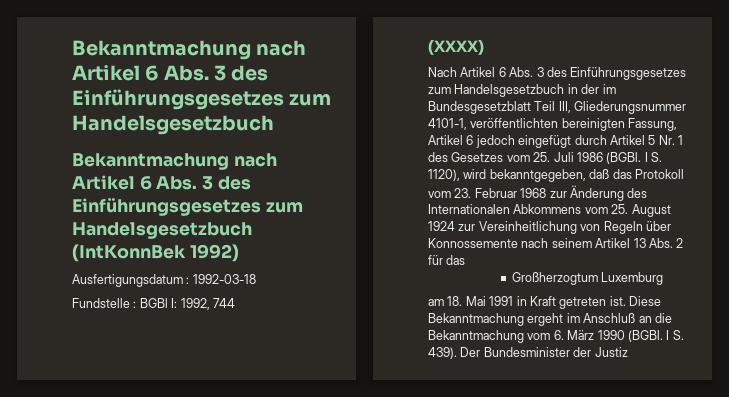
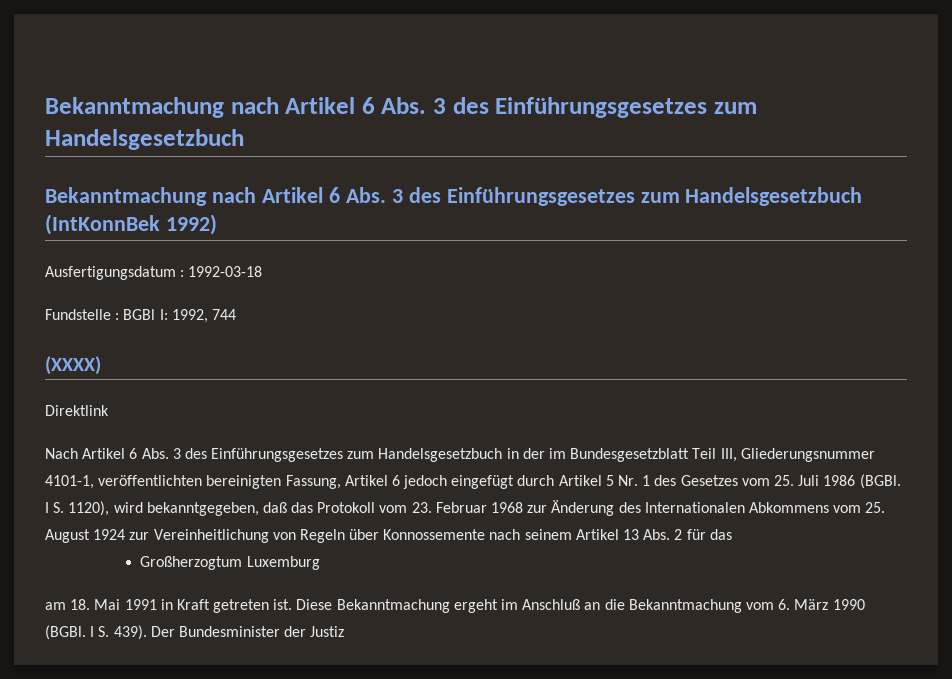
(484, 47) none -> [45,405,109,416] // Direktlink

